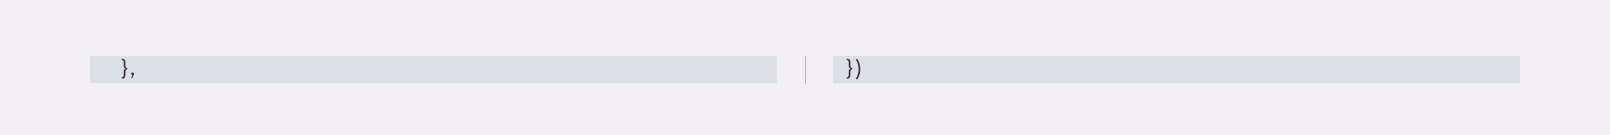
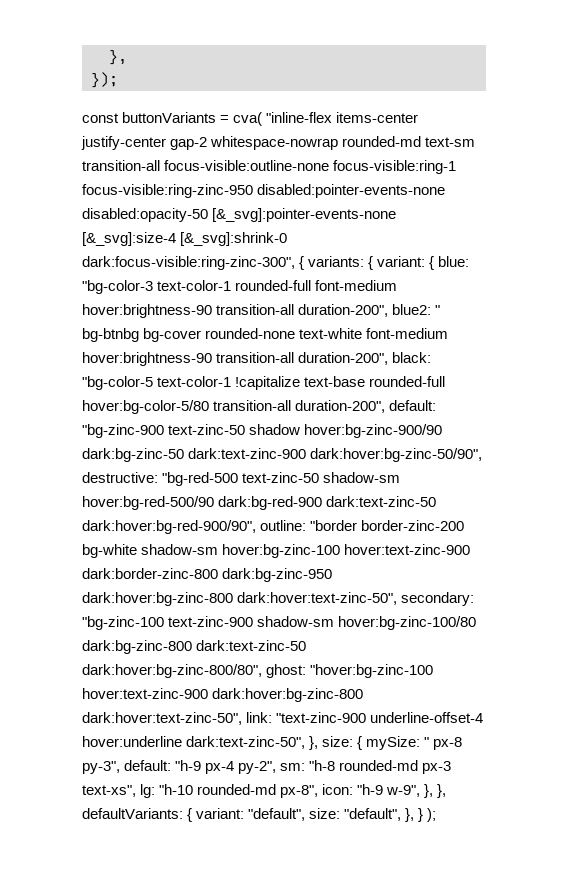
[845,58,864,80] }) -> [91,72,118,88] [82,112,419,126] [81,136,476,150] [82,160,457,174] [82,184,446,198] [82,208,397,222] [82,232,288,246] [82,256,470,270] [82,280,398,294] [82,304,441,318] [82,328,449,342] [82,352,432,366] [82,376,446,390] [82,400,437,414] [82,424,443,438] [82,448,483,462] [82,472,401,486] [82,496,437,510] [82,520,465,534] [82,544,471,558] [82,568,333,582] [82,592,475,606] [82,616,477,630] [82,640,307,654] [82,664,434,678] [82,688,364,702] [82,712,484,725] [82,736,463,750] [82,760,452,774] [82,784,447,798] [82,808,437,822] }); // const buttonVariants = cva( "inline-flex items-center justify-center gap-2 whitespace-nowrap rounded-md text-sm transition-all focus-visible:outline-none focus-visible:ring-1 focus-visible:ring-zinc-950 disabled:pointer-events-none disabled:opacity-50 [&_svg]:pointer-events-none [&_svg]:size-4 [&_svg]:shrink-0 dark:focus-visible:ring-zinc-300", { variants: { variant: { blue: "bg-color-3 text-color-1 rounded-full font-medium hover:brightness-90 transition-all duration-200", blue2: " bg-btnbg bg-cover rounded-none text-white font-medium hover:brightness-90 transition-all duration-200", black: "bg-color-5 text-color-1 !capitalize text-base rounded-full hover:bg-color-5/80 transition-all duration-200", default: "bg-zinc-900 text-zinc-50 shadow hover:bg-zinc-900/90 dark:bg-zinc-50 dark:text-zinc-900 dark:hover:bg-zinc-50/90", destructive: "bg-red-500 text-zinc-50 shadow-sm hover:bg-red-500/90 dark:bg-red-900 dark:text-zinc-50 dark:hover:bg-red-900/90", outline: "border border-zinc-200 bg-white shadow-sm hover:bg-zinc-100 hover:text-zinc-900 dark:border-zinc-800 dark:bg-zinc-950 dark:hover:bg-zinc-800 dark:hover:text-zinc-50", secondary: "bg-zinc-100 text-zinc-900 shadow-sm hover:bg-zinc-100/80 dark:bg-zinc-800 dark:text-zinc-50 dark:hover:bg-zinc-800/80", ghost: "hover:bg-zinc-100 hover:text-zinc-900 dark:hover:bg-zinc-800 dark:hover:text-zinc-50", link: "text-zinc-900 underline-offset-4 hover:underline dark:text-zinc-50", }, size: { mySize: " px-8 py-3", default: "h-9 px-4 py-2", sm: "h-8 rounded-md px-3 text-xs", lg: "h-10 rounded-md px-8", icon: "h-9 w-9", }, }, defaultVariants: { variant: "default", size: "default", }, } );

